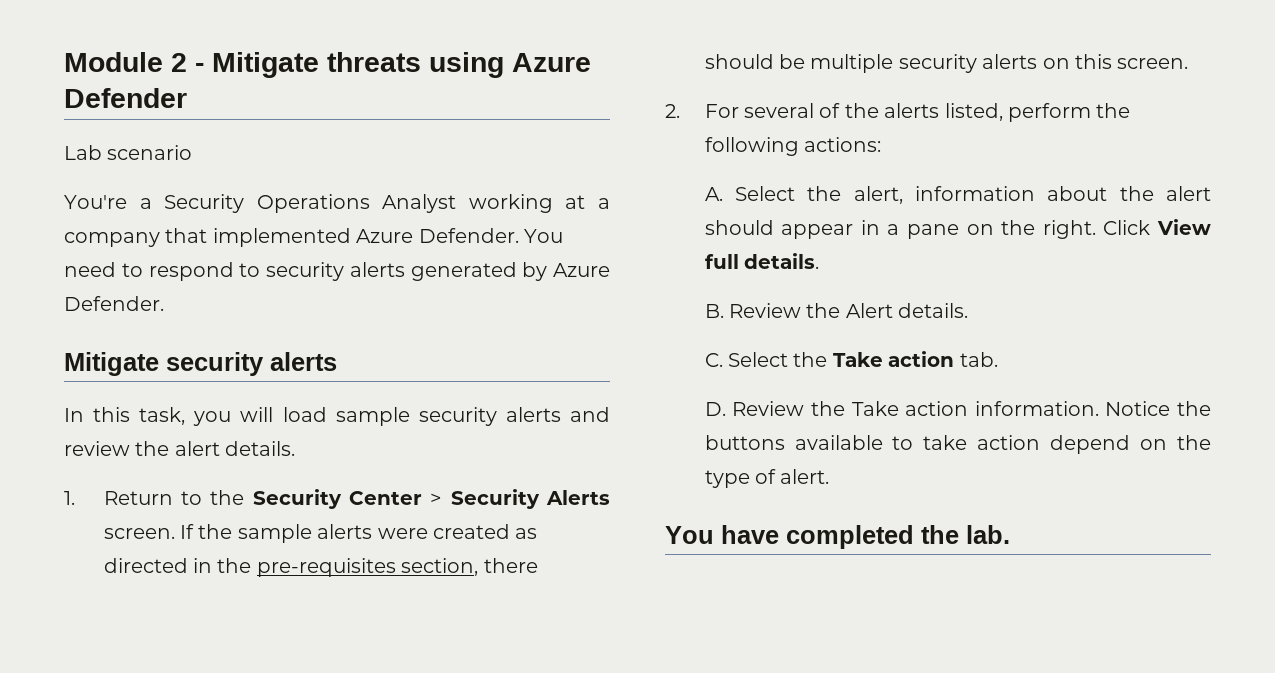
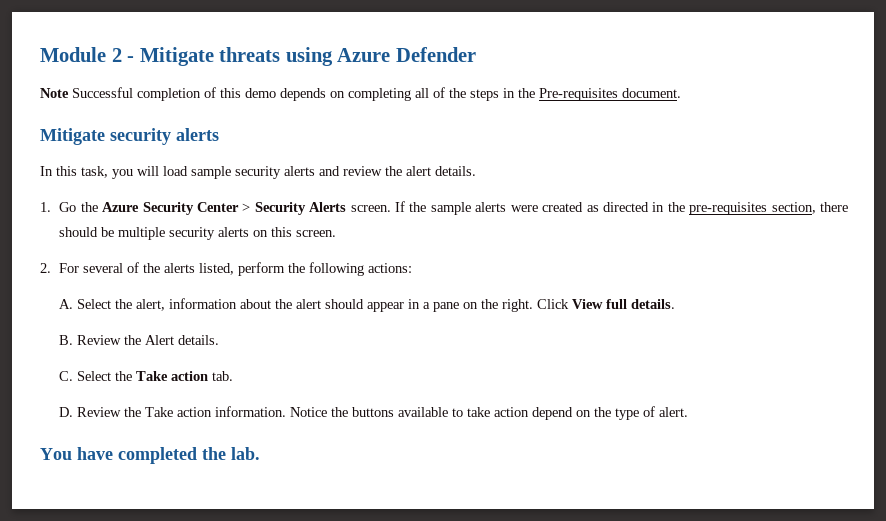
[64,145,193,160] [64,194,610,213] [64,228,563,247] [64,262,610,281] [64,296,164,311] Lab scenario // You're a Security Operations Analyst working at a company that implemented Azure Defender. You need to respond to security alerts generated by Azure Defender. -> [40,87,681,101] Note Successful completion of this demo depends on completing all of the steps in the Pre-requisites document.
[103,490,245,505] Return to the -> [59,202,140,212] Go the Azure

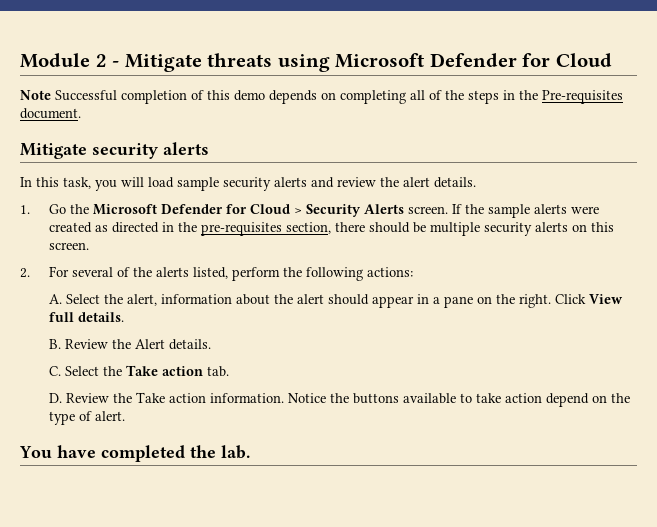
[337,47,476,62] Azure Defender -> [335,53,612,68] Microsoft Defender for Cloud
[102,202,239,215] Azure Security Center -> [92,204,290,215] Microsoft Defender for Cloud

